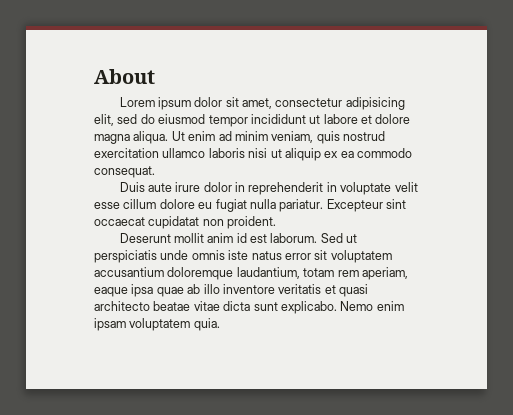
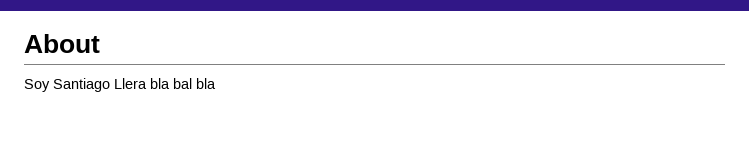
[119,97,405,110] [94,114,411,127] [94,131,385,144] [94,148,412,161] [94,166,155,178] [119,182,418,195] [94,199,406,212] [94,216,277,229] [119,233,358,243] [94,250,392,263] [94,267,408,280] [94,284,368,297] [94,301,404,314] [94,318,220,331] Lorem ipsum dolor sit amet, consectetur adipisicing elit, sed do eiusmod tempor incididunt ut labore et dolore magna aliqua. Ut enim ad minim veniam, quis nostrud exercitation ullamco laboris nisi ut aliquip ex ea commodo consequat. // Duis aute irure dolor in reprehenderit in voluptate velit esse cillum dolore eu fugiat nulla pariatur. Excepteur sint occaecat cupidatat non proident. // Deserunt mollit anim id est laborum. Sed ut perspiciatis unde omnis iste natus error sit voluptatem accusantium doloremque laudantium, totam rem aperiam, eaque ipsa quae ab illo inventore veritatis et quasi architecto beatae vitae dicta sunt explicabo. Nemo enim ipsam voluptatem quia. -> [24,78,216,92] Soy Santiago Llera bla bal bla

